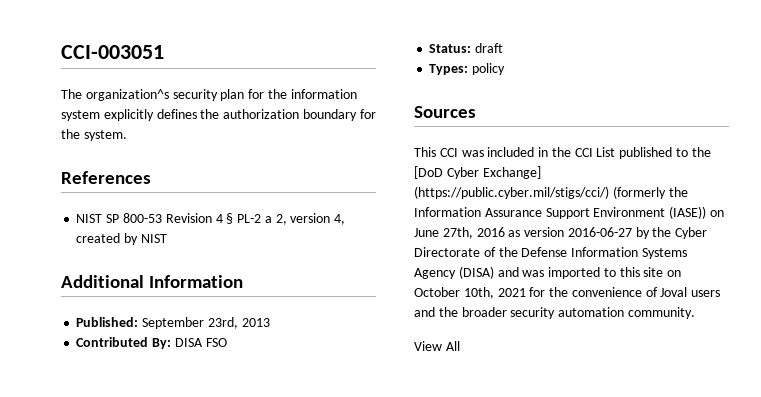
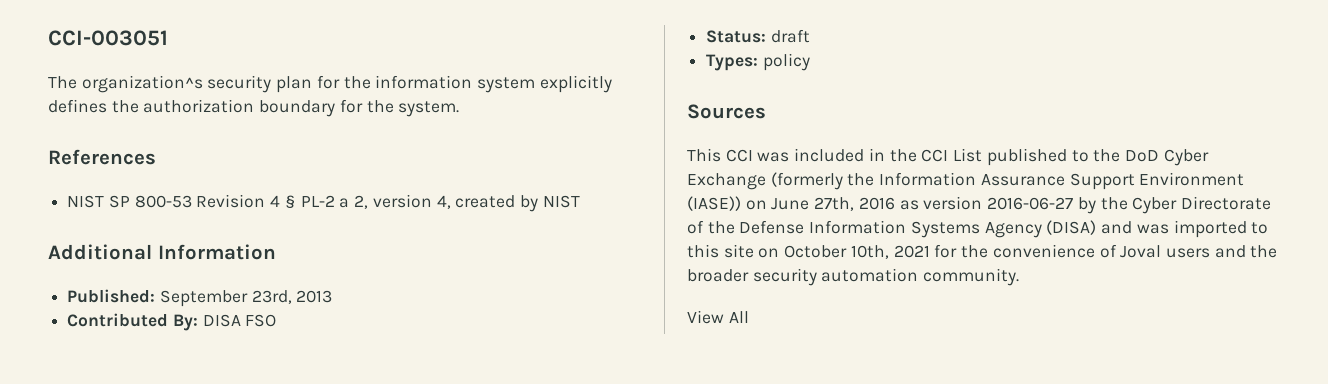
[414,166,541,179] [414,186,609,199] [DoD Cyber Exchange] (https://public.cyber.mil/stigs/cci/) -> [1124,149,1209,166] [687,173,766,190] DoD Cyber Exchange

